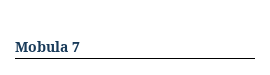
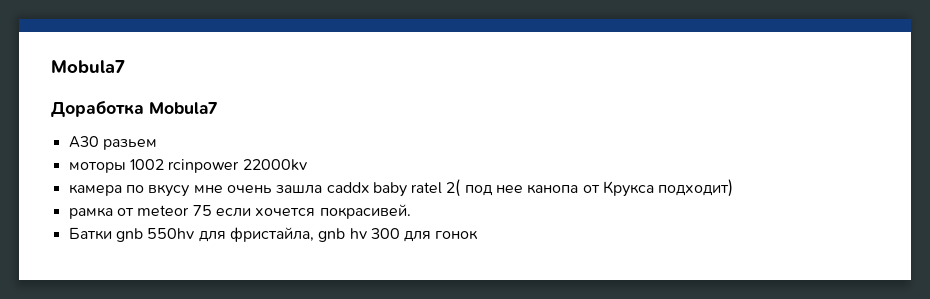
[15,41,80,52] Mobula 7 -> [51,60,125,73] [51,100,218,118] [68,136,157,150] [68,159,307,173] [68,179,734,197] [68,204,411,219] [68,227,479,242] Mobula7 // Доработка Mobula7 // А30 разьем // моторы 1002 rcinpower 22000kv // камера по вкусу мне очень зашла caddx baby ratel 2( под нее канопа от Крукса подходит) // рамка от meteor 75 если хочется покрасивей. // Батки gnb 550hv для фристайла, gnb hv 300 для гонок

